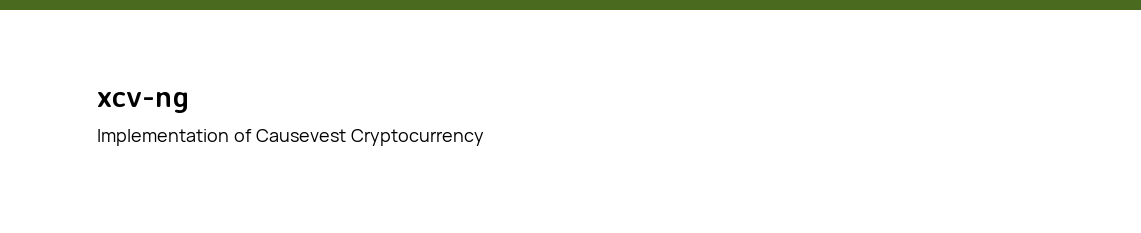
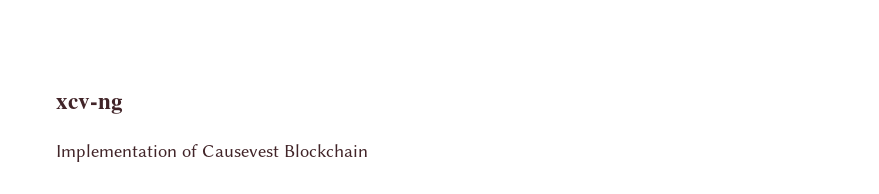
[350,129,484,146] Cryptocurrency -> [284,144,368,157] Blockchain

